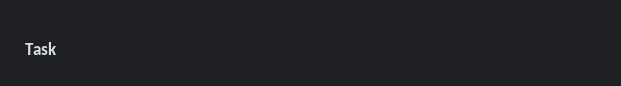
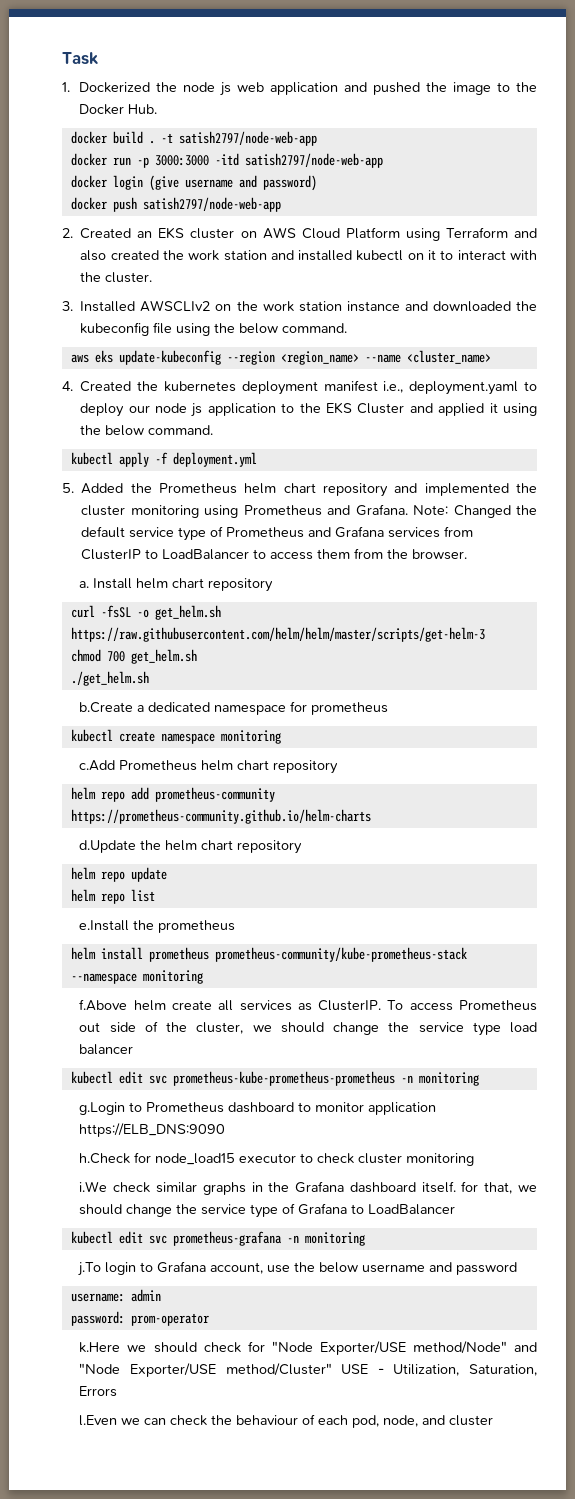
(57, 48) none -> [62,82,537,96] [79,104,158,115] [70,131,317,146] [70,153,383,168] [70,175,317,191] [70,197,281,212] [62,227,537,241] [80,250,537,261] [80,272,153,283] [62,300,537,312] [80,322,348,336] [70,350,491,365] [62,380,537,395] [80,402,537,417] [80,425,214,436] [70,452,257,467] [62,483,537,497] [81,504,537,518] [81,526,474,541] [81,548,468,560] [79,578,274,592] [70,605,221,620] [70,627,485,642] [70,649,197,664] [70,671,149,686] [79,701,389,715] [70,729,281,744] [79,760,339,774] [70,787,275,802] [70,809,371,824] [79,840,303,854] [70,867,167,882] [70,889,155,904] [79,920,236,933] [70,947,467,962] [70,970,203,984] [79,999,537,1011] [79,1021,537,1036] [79,1044,134,1055] [70,1071,479,1086] [79,1102,437,1115] [79,1123,226,1137] [79,1152,475,1166] [79,1181,537,1195] [79,1203,456,1218] [70,1231,365,1246] [78,1261,518,1276] [70,1289,161,1302] [70,1311,209,1326] [79,1341,537,1355] [79,1363,537,1377] [79,1386,118,1397] [79,1414,494,1428] // 1. Dockerized the node js web application and pushed the image to the Docker Hub. // docker build . -t satish2797/node-web-app // docker run -p 3000:3000 -itd satish2797/node-web-app // docker login (give username and password) // docker push satish2797/node-web-app // 2. Created an EKS cluster on AWS Cloud Platform using Terraform and also created the work station and installed kubectl on it to interact with the cluster. // 3. Installed AWSCLIv2 on the work station instance and downloaded the kubeconfig file using the below command. // aws eks update-kubeconfig --region <region_name> --name <cluster_name> // 4. Created the kubernetes deployment manifest i.e., deployment.yaml to deploy our node js application to the EKS Cluster and applied it using the below command. // kubectl apply -f deployment.yml // 5. Added the Prometheus helm chart repository and implemented the cluster monitoring using Prometheus and Grafana. Note: Changed the default service type of Prometheus and Grafana services from ClusterIP to LoadBalancer to access them from the browser. // a. Install helm chart repository // curl -fsSL -o get_helm.sh https://raw.githubusercontent.com/helm/helm/master/scripts/get-helm-3 // chmod 700 get_helm.sh // ./get_helm.sh // b.Create a dedicated namespace for prometheus // kubectl create namespace monitoring // c.Add Prometheus helm chart repository // helm repo add prometheus-community https://prometheus-community.github.io/helm-charts // d.Update the helm chart repository // helm repo update // helm repo list // e.Install the prometheus // helm install prometheus prometheus-community/kube-prometheus-stack --namespace monitoring // f.Above helm create all services as ClusterIP. To access Prometheus out side of the cluster, we should change the service type load balancer // kubectl edit svc prometheus-kube-prometheus-prometheus -n monitoring // g.Login to Prometheus dashboard to monitor application https://ELB_DNS:9090 // h.Check for node_load15 executor to check cluster monitoring // i.We check similar graphs in the Grafana dashboard itself. for that, we should change the service type of Grafana to LoadBalancer // kubectl edit svc prometheus-grafana -n monitoring // j.To login to Grafana account, use the below username and password // username: admin // password: prom-operator // k.Here we should check for "Node Exporter/USE method/Node" and "Node Exporter/USE method/Cluster" USE - Utilization, Saturation, Errors // l.Even we can check the behaviour of each pod, node, and cluster

